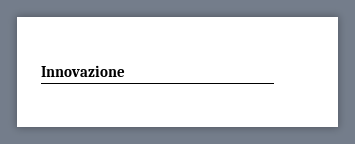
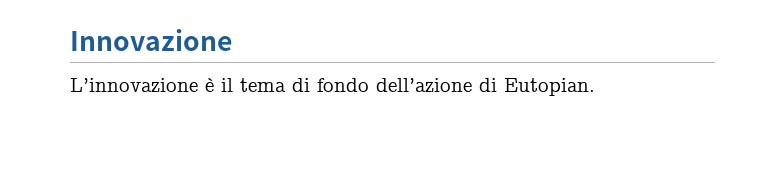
(125, 71) none -> [70,78,595,96] // L’innovazione è il tema di fondo dell’azione di Eutopian.

